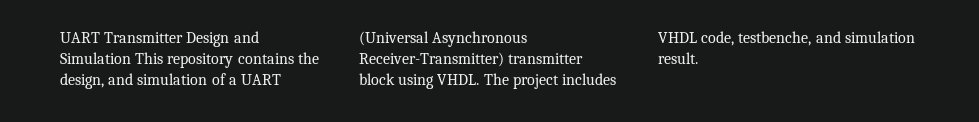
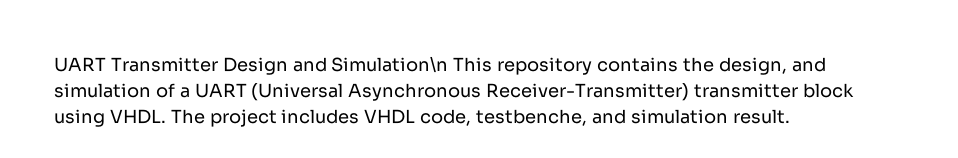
[60,52,131,64] Simulation -> [331,56,449,73] Simulation\n

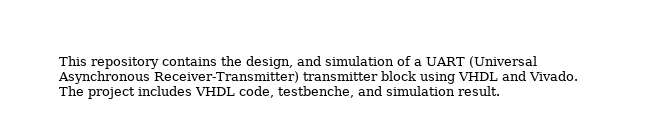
[54,56,449,75] UART Transmitter Design and Simulation\n -> (59, 61) none
[109,109,166,124] VHDL. -> [458,71,578,81] VHDL and Vivado.

